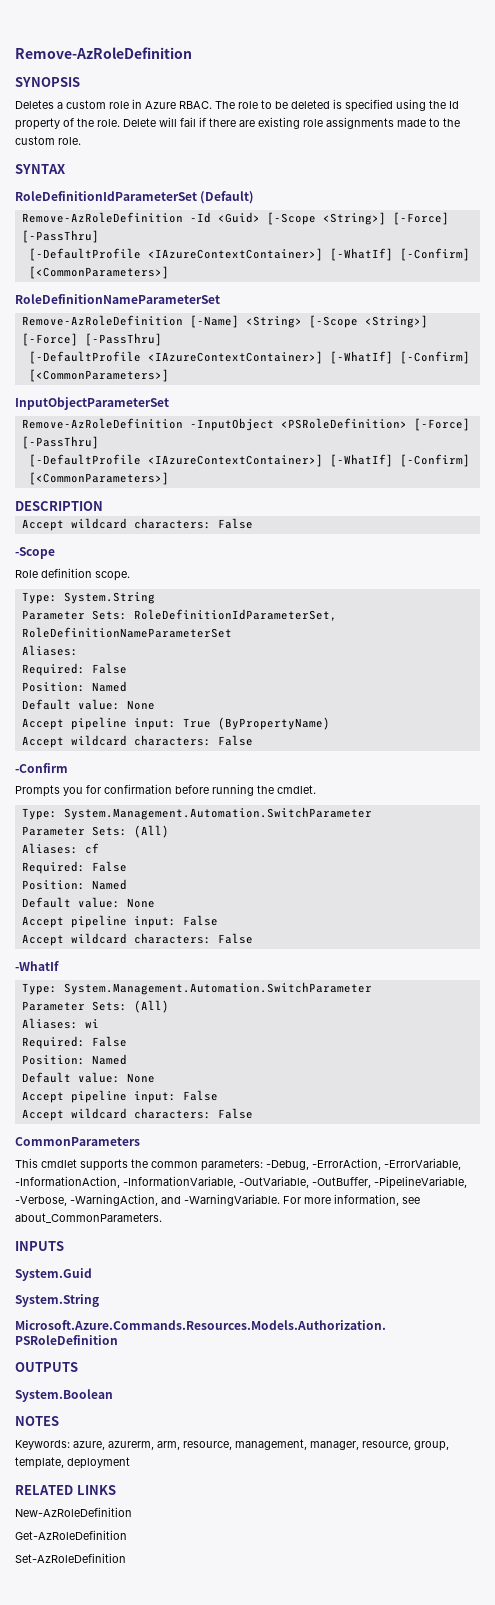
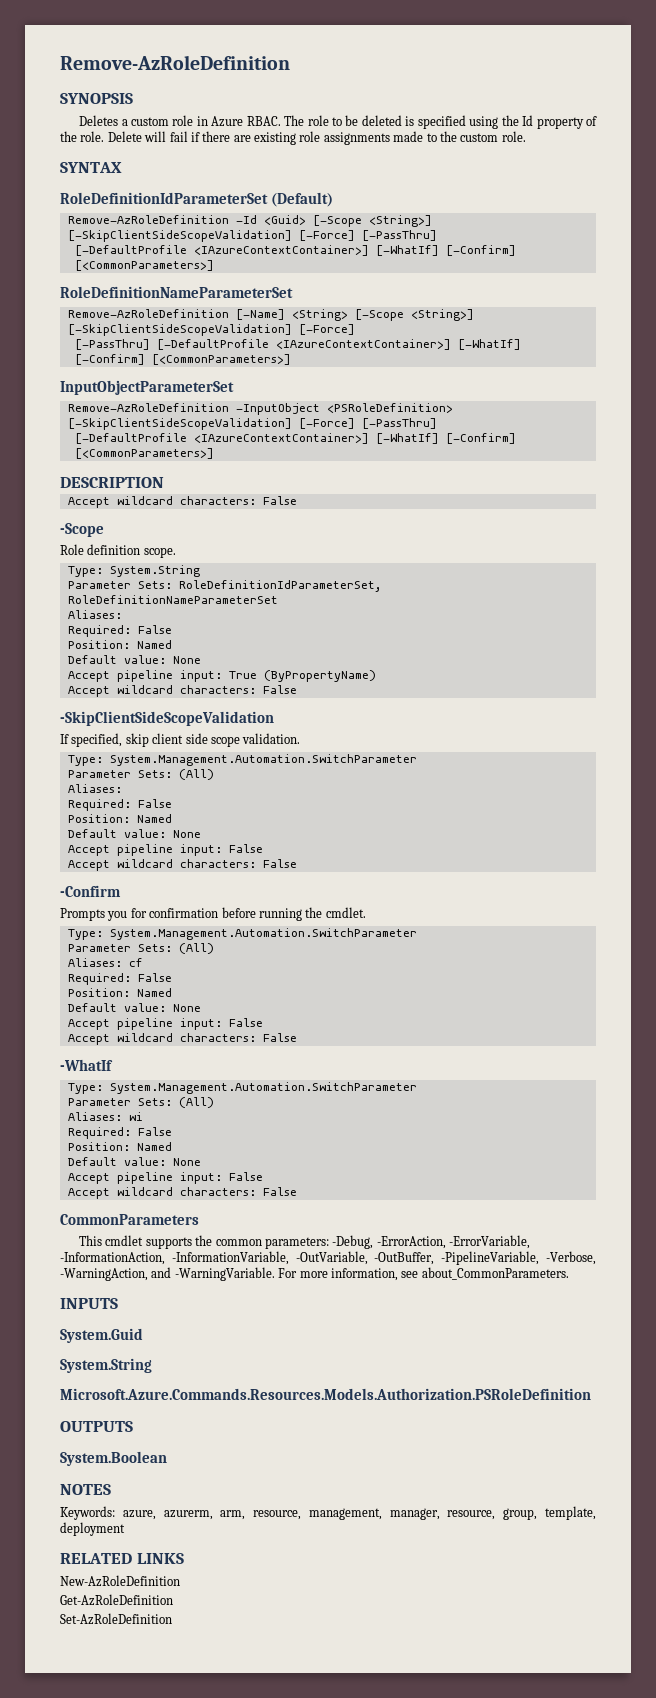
(386, 218) none -> [67,230,292,242] [-SkipClientSideScopeValidation]
[21,333,162,346] [-Force] [-PassThru] // -> [67,324,355,336] [74,339,150,350] [-SkipClientSideScopeValidation] [-Force] // [-PassThru]
(407, 423) none -> [67,418,292,430] [-SkipClientSideScopeValidation]
(253, 740) none -> [60,711,274,726] [60,733,301,747] [67,754,417,766] [67,769,214,780] [67,784,122,793] [67,799,172,811] [67,814,172,823] [67,829,201,838] [67,844,263,856] [67,859,297,871] // -SkipClientSideScopeValidation // If specified, skip client side scope validation. // Type: System.Management.Automation.SwitchParameter // Parameter Sets: (All) // Aliases: // Required: False // Position: Named // Default value: None // Accept pipeline input: False // Accept wildcard characters: False

